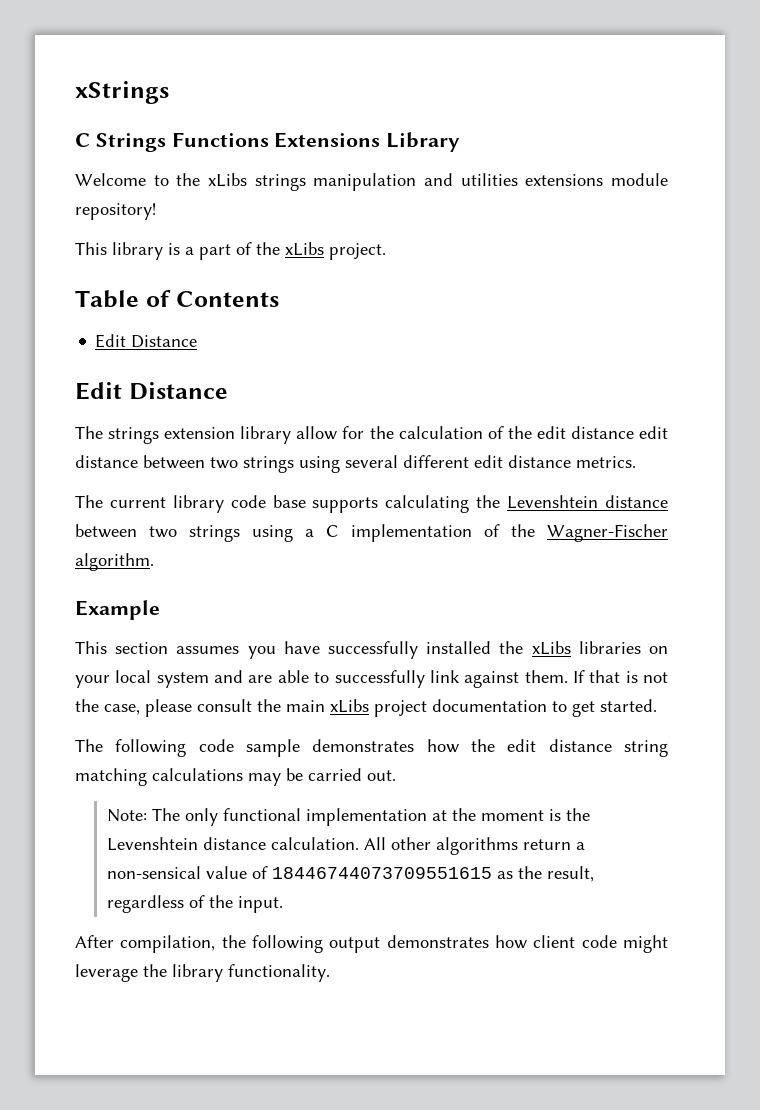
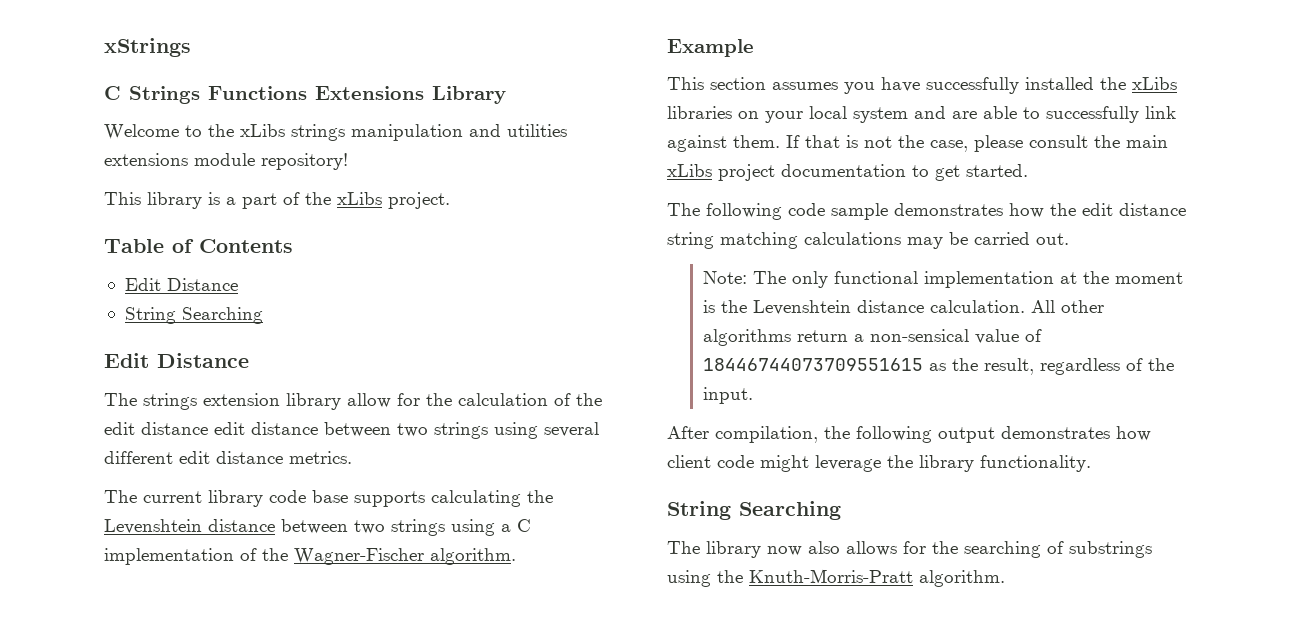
(198, 341) none -> [124,307,263,324] // String Searching
(330, 973) none -> [667,501,841,520] [667,541,1152,558] [667,569,1005,587] // String Searching // The library now also allows for the searching of substrings using the Knuth-Morris-Pratt algorithm.

